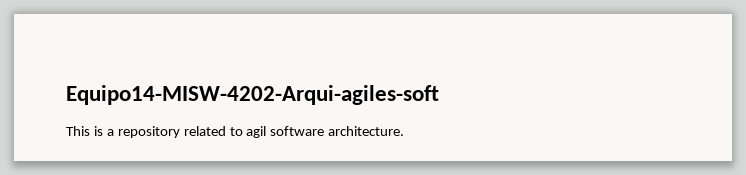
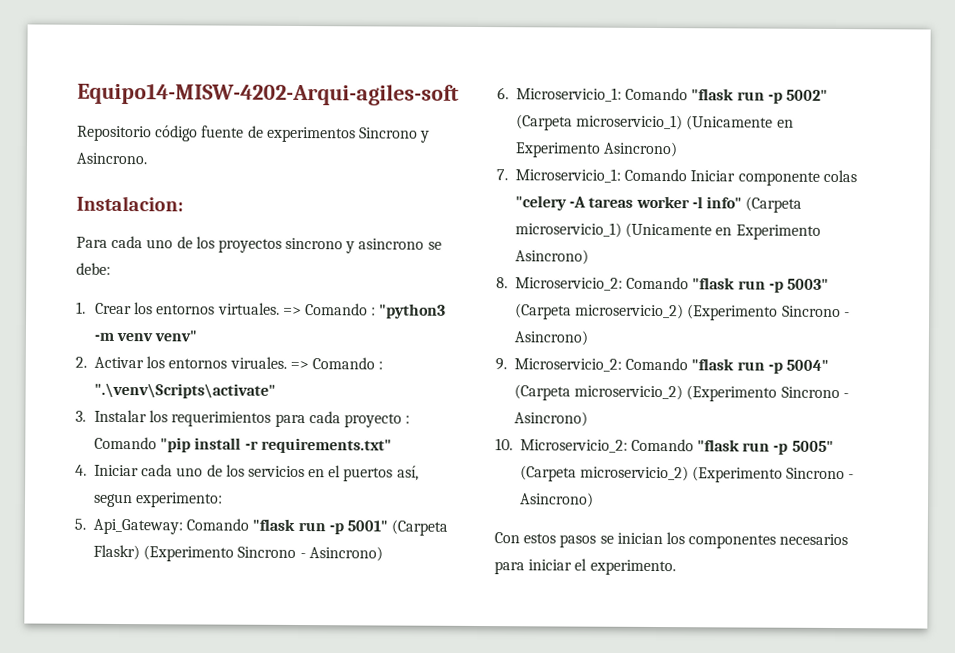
[66,126,405,138] This is a repository related to agil software architecture. -> [77,125,431,143] [76,152,147,165] [76,195,184,212] [76,235,442,254] [76,262,111,275] [76,301,447,319] [93,330,198,342] [75,356,384,370] [93,382,276,399] [75,409,411,428] [93,436,392,454] [75,464,419,482] [92,492,224,508] [74,518,449,536] [92,544,383,562] [497,87,828,104] [515,114,794,131] [514,141,679,158] [496,168,857,186] [514,195,803,213] [514,222,821,240] [514,249,589,265] [496,276,829,293] [514,303,850,321] [513,330,588,346] [495,357,829,374] [513,384,849,402] [513,411,588,427] [495,438,834,455] [519,465,855,483] [518,492,594,508] [494,532,849,549] [494,558,676,576] Repositorio código fuente de experimentos Sincrono y Asincrono. // Instalacion: // Para cada uno de los proyectos sincrono y asincrono se debe: // 1. Crear los entornos virtuales. => Comando : "python3 -m venv venv" // 2. Activar los entornos viruales. => Comando : ".\venv\Scripts\activate" // 3. Instalar los requerimientos para cada proyecto : Comando "pip install -r requirements.txt" // 4. Iniciar cada uno de los servicios en el puertos así, segun experimento: // 5. Api_Gateway: Comando "flask run -p 5001" (Carpeta Flaskr) (Experimento Sincrono - Asincrono) // 6. Microservicio_1: Comando "flask run -p 5002" (Carpeta microservicio_1) (Unicamente en Experimento Asincrono) // 7. Microservicio_1: Comando Iniciar componente colas "celery -A tareas worker -l info" (Carpeta microservicio_1) (Unicamente en Experimento Asincrono) // 8. Microservicio_2: Comando "flask run -p 5003" (Carpeta microservicio_2) (Experimento Sincrono - Asincrono) // 9. Microservicio_2: Comando "flask run -p 5004" (Carpeta microservicio_2) (Experimento Sincrono - Asincrono) // 10. Microservicio_2: Comando "flask run -p 5005" (Carpeta microservicio_2) (Experimento Sincrono - Asincrono) // Con estos pasos se inician los componentes necesarios para iniciar el experimento.

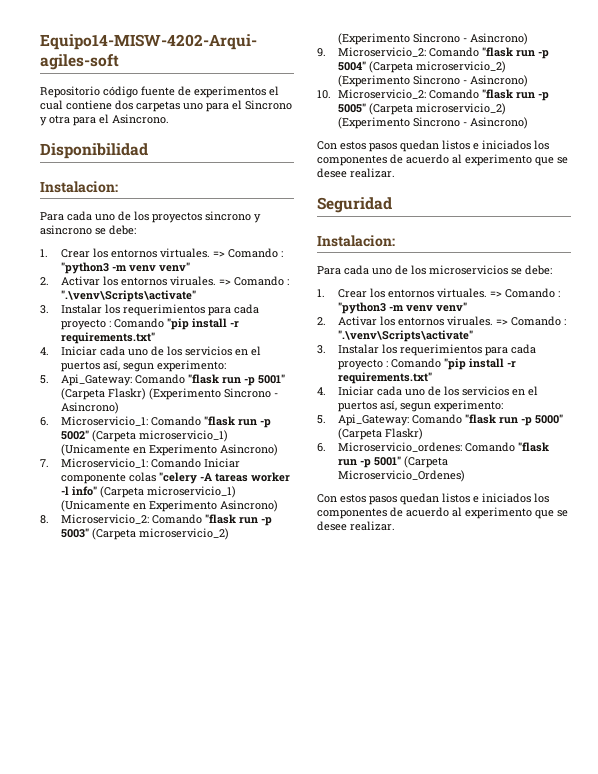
[358,127,431,143] Sincrono y -> [269,86,279,96] [40,100,292,112] [40,114,109,126] el cual contiene dos carpetas uno para el Sincrono y otra para el
(147, 158) none -> [40,143,148,159] // Disponibilidad
[599,532,849,549] [494,558,676,576] se inician los componentes necesarios para iniciar el experimento. -> [400,140,549,152] [317,154,568,166] [317,168,395,178] [317,197,392,213] [317,235,395,247] [317,265,552,275] [317,288,561,298] [338,302,468,314] [317,316,567,326] [338,330,474,342] [317,344,537,356] [338,358,517,370] [338,372,433,384] [317,386,539,396] [338,400,504,412] [317,414,564,426] [338,428,424,440] [317,442,550,452] [338,456,449,468] [338,470,466,482] [317,493,549,505] [317,507,568,519] [317,521,395,531] quedan listos e iniciados los componentes de acuerdo al experimento que se desee realizar. // Seguridad // Instalacion: // Para cada uno de los microservicios se debe: // 1. Crear los entornos virtuales. => Comando : "python3 -m venv venv" // 2. Activar los entornos viruales. => Comando : ".\venv\Scripts\activate" // 3. Instalar los requerimientos para cada proyecto : Comando "pip install -r requirements.txt" // 4. Iniciar cada uno de los servicios en el puertos así, segun experimento: // 5. Api_Gateway: Comando "flask run -p 5000" (Carpeta Flaskr) // 6. Microservicio_ordenes: Comando "flask run -p 5001" (Carpeta Microservicio_Ordenes) // Con estos pasos quedan listos e iniciados los componentes de acuerdo al experimento que se desee realizar.

